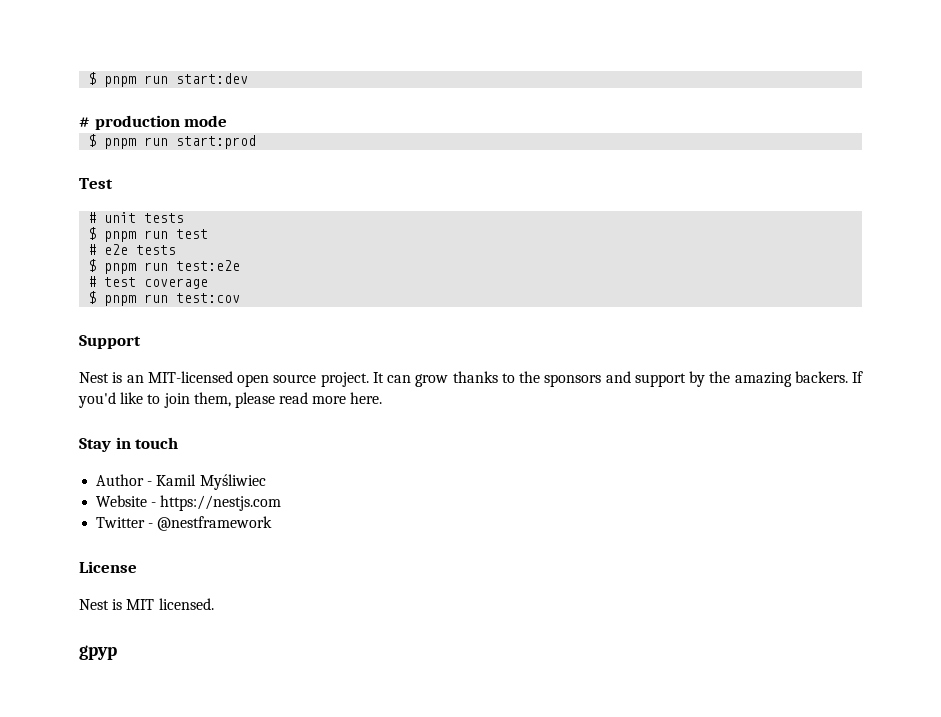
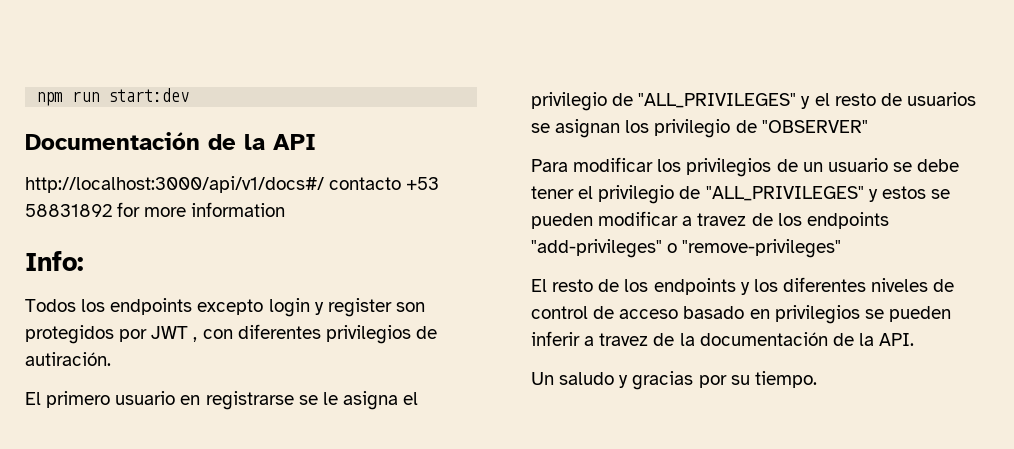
[88,72,137,87] $ pnpm -> [36,92,64,106] npm
[79,115,228,130] [88,134,257,149] [79,178,113,189] [88,212,185,223] [88,227,209,242] [88,244,177,255] [88,259,241,274] [88,276,209,289] [88,291,241,306] [79,335,141,349] [79,371,863,387] [78,392,383,408] [79,437,179,452] [96,474,266,490] [96,495,282,511] [96,516,273,531] [79,561,137,573] [79,598,214,610] [79,645,117,660] # production mode // $ pnpm run start:prod // Test // # unit tests // $ pnpm run test // # e2e tests // $ pnpm run test:e2e // # test coverage // $ pnpm run test:cov // Support // Nest is an MIT-licensed open source project. It can grow thanks to the sponsors and support by the amazing backers. If you'd like to join them, please read more here. // Stay in touch // Author - Kamil Myśliwiec // Website - https://nestjs.com // Twitter - @nestframework // License // Nest is MIT licensed. // gpyp -> [25,132,316,150] [25,176,440,193] [25,202,286,217] [25,251,84,271] [25,298,425,317] [25,324,437,344] [25,352,111,366] [25,391,419,410] [531,92,976,111] [531,119,868,138] [531,157,960,177] [531,185,950,204] [531,211,889,229] [531,239,842,258] [531,277,955,295] [531,305,951,324] [531,331,915,346] [531,371,817,390] Documentación de la API // http://localhost:3000/api/v1/docs#/ contacto +53 58831892 for more information // Info: // Todos los endpoints excepto login y register son protegidos por JWT , con diferentes privilegios de autiración. // El primero usuario en registrarse se le asigna el privilegio de "ALL_PRIVILEGES" y el resto de usuarios se asignan los privilegio de "OBSERVER" // Para modificar los privilegios de un usuario se debe tener el privilegio de "ALL_PRIVILEGES" y estos se pueden modificar a travez de los endpoints "add-privileges" o "remove-privileges" // El resto de los endpoints y los diferentes niveles de control de acceso basado en privilegios se pueden inferir a travez de la documentación de la API. // Un saludo y gracias por su tiempo.

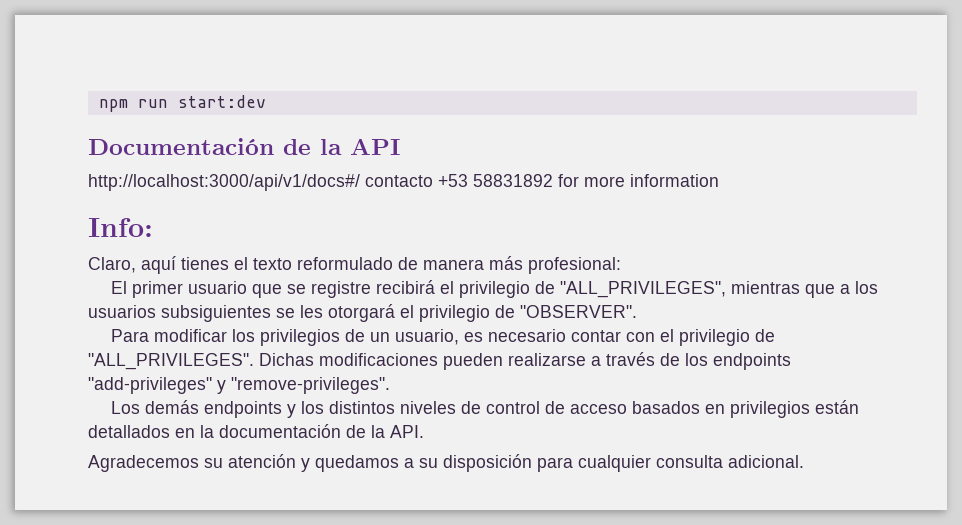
[25,298,425,317] [25,324,437,344] [25,352,111,366] [25,391,419,410] [531,92,976,111] [531,119,868,138] Todos los endpoints excepto login y register son protegidos por JWT , con diferentes privilegios de autiración. // El primero usuario en registrarse se le asigna el privilegio de "ALL_PRIVILEGES" y el resto de usuarios se asignan los privilegio de "OBSERVER" -> [88,256,621,274] [110,280,878,298] [88,304,637,322] Claro, aquí tienes el texto reformulado de manera más profesional: // El primer usuario que se registre recibirá el privilegio de "ALL_PRIVILEGES", mientras que a los usuarios subsiguientes se les otorgará el privilegio de "OBSERVER".
[827,158,960,172] [531,185,950,204] [531,211,889,229] [531,239,842,258] [531,279,649,292] usuario se debe tener el privilegio de "ALL_PRIVILEGES" y estos se pueden modificar a travez de los endpoints "add-privileges" o "remove-privileges" // El resto de los -> [394,329,775,346] [88,352,791,370] [88,377,390,394] [110,400,199,414] usuario, es necesario contar con el privilegio de "ALL_PRIVILEGES". Dichas modificaciones pueden realizarse a través de los endpoints "add-privileges" y "remove-privileges". // Los demás
[782,277,866,292] diferentes -> [328,401,395,414] distintos
[683,306,745,319] basado -> [631,401,700,414] basados
[864,306,951,322] [531,331,675,346] se pueden inferir a travez de -> [814,400,859,414] [88,425,195,438] están detallados en
[531,371,817,390] Un saludo y gracias por su tiempo. -> [88,454,804,472] Agradecemos su atención y quedamos a su disposición para cualquier consulta adicional.

